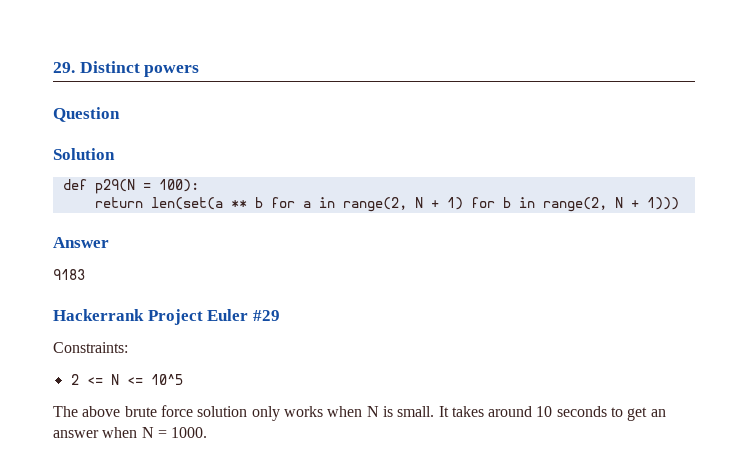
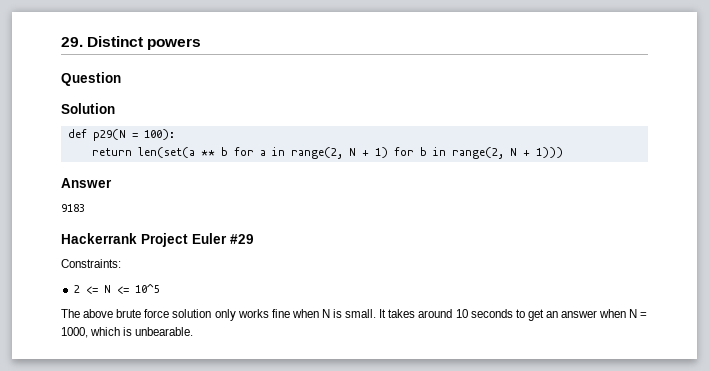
(323, 411) none -> [271,309,290,318] fine
[171,427,208,438] 1000. -> [61,327,194,338] 1000, which is unbearable.

